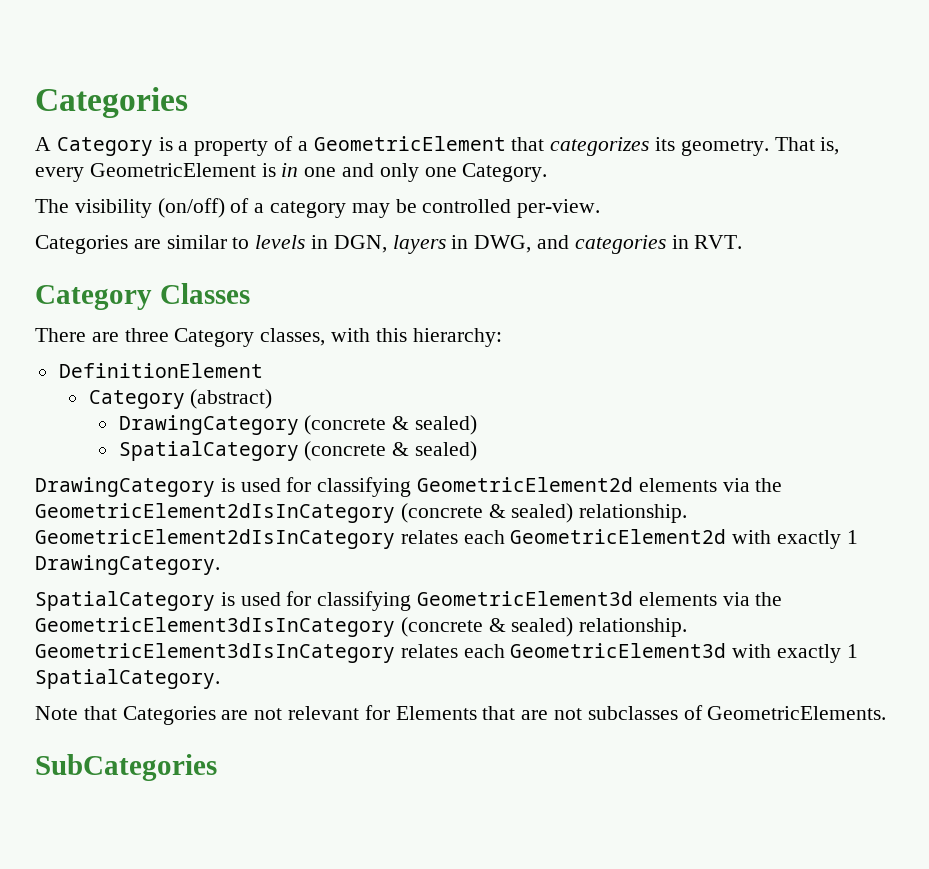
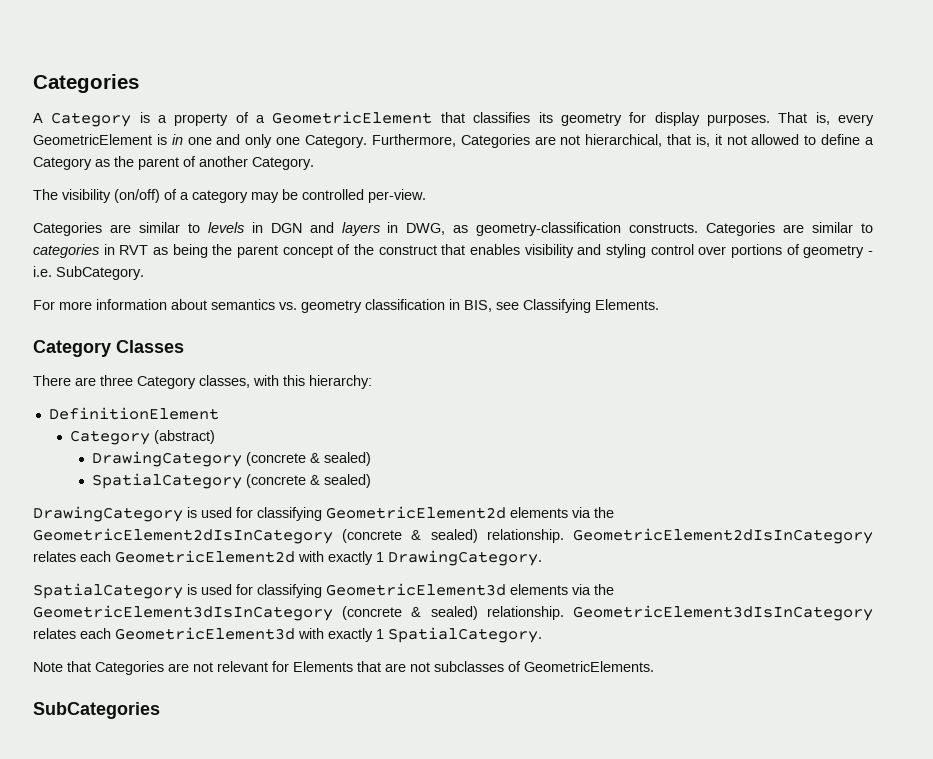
[550,137,769,156] categorizes its geometry. -> [473,112,770,126] classifies its geometry for display purposes.
(548, 172) none -> [371,134,875,148] [33,156,314,170] Furthermore, Categories are not hierarchical, that is, it not allowed to define a Category as the parent of another Category.
[333,235,387,253] DGN, -> [270,222,334,233] DGN and
[537,235,743,254] and categories in RVT. -> [453,222,874,236] [33,244,873,258] [33,266,144,280] [33,299,659,313] as geometry-classification constructs. Categories are similar to categories in RVT as being the parent concept of the construct that enables visibility and styling control over portions of geometry - i.e. SubCategory. // For more information about semantics vs. geometry classification in BIS, see Classifying Elements.

